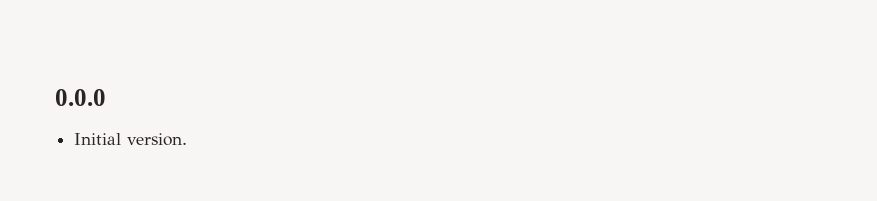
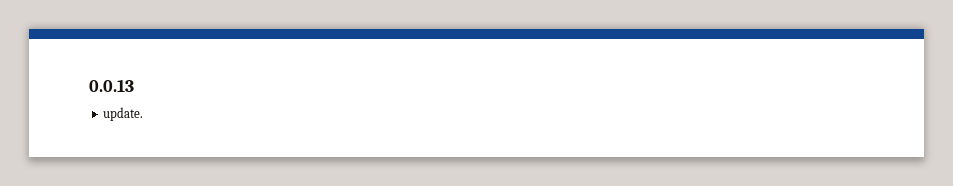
[55,89,106,106] [74,133,188,146] 0.0.0 // Initial version. -> [89,79,134,92] [103,107,144,121] 0.0.13 // update.

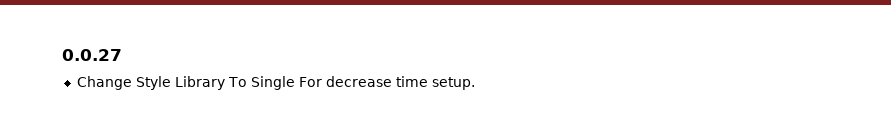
[89,79,134,92] [103,107,144,121] 0.0.13 // update. -> [62,49,122,61] [76,76,475,90] 0.0.27 // Change Style Library To Single For decrease time setup.

